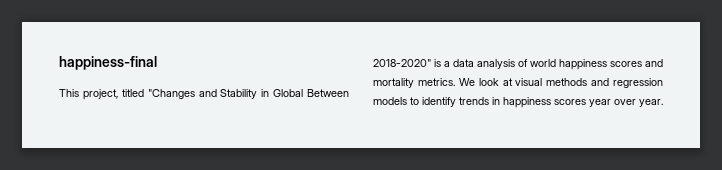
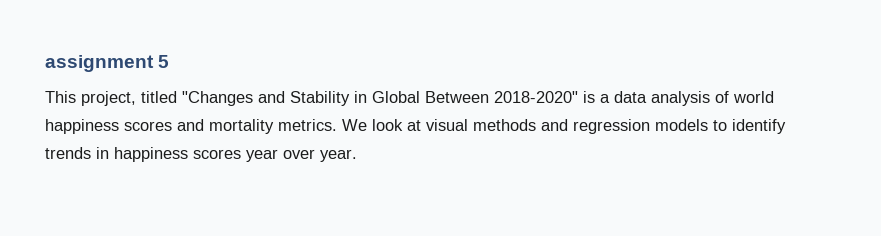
[59,56,157,70] happiness-final -> [45,55,170,72] assignment 5

